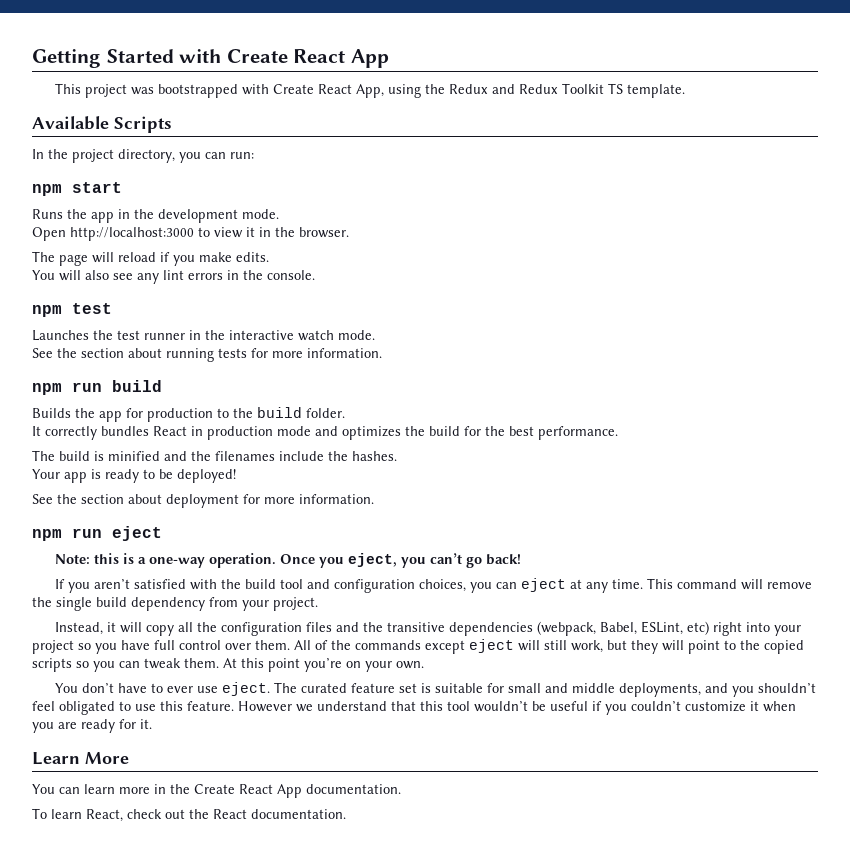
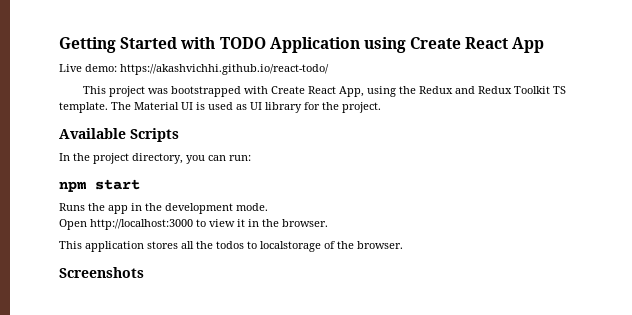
[226,49,389,68] Create React App -> [219,37,545,53] [59,64,329,75] TODO Application using Create React App // Live demo: https://akashvichhi.github.io/react-todo/
(685, 91) none -> [111,102,381,113] The Material UI is used as UI library for the project.
[32,251,269,266] [32,270,315,284] [32,303,112,317] [32,330,375,341] [32,348,382,362] [32,380,162,395] [32,407,345,422] [32,426,618,440] [32,450,397,461] [32,469,236,483] [32,494,374,508] [32,526,162,541] [54,553,521,568] [54,578,812,593] [32,597,318,611] [54,621,801,636] [32,639,804,654] [32,658,424,672] [54,682,816,697] [32,701,796,715] [32,719,152,733] [32,752,129,765] [32,784,401,798] [32,808,346,822] The page will reload if you make edits. // You will also see any lint errors in the console. // npm test // Launches the test runner in the interactive watch mode. // See the section about running tests for more information. // npm run build // Builds the app for production to the build folder. // It correctly bundles React in production mode and optimizes the build for the best performance. // The build is minified and the filenames include the hashes. // Your app is ready to be deployed! // See the section about deployment for more information. // npm run eject // Note: this is a one-way operation. Once you eject, you can’t go back! // If you aren’t satisfied with the build tool and configuration choices, you can eject at any time. This command will remove the single build dependency from your project. // Instead, it will copy all the configuration files and the transitive dependencies (webpack, Babel, ESLint, etc) right into your project so you have full control over them. All of the commands except eject will still work, but they will point to the copied scripts so you can tweak them. At this point you’re on your own. // You don’t have to ever use eject. The curated feature set is suitable for small and middle deployments, and you shouldn’t feel obligated to use this feature. However we understand that this tool wouldn’t be useful if you couldn’t customize it when you are ready for it. // Learn More // You can learn more in the Create React App documentation. // To learn React, check out the React documentation. -> [59,241,403,252] [59,267,144,278] This application stores all the todos to localstorage of the browser. // Screenshots

